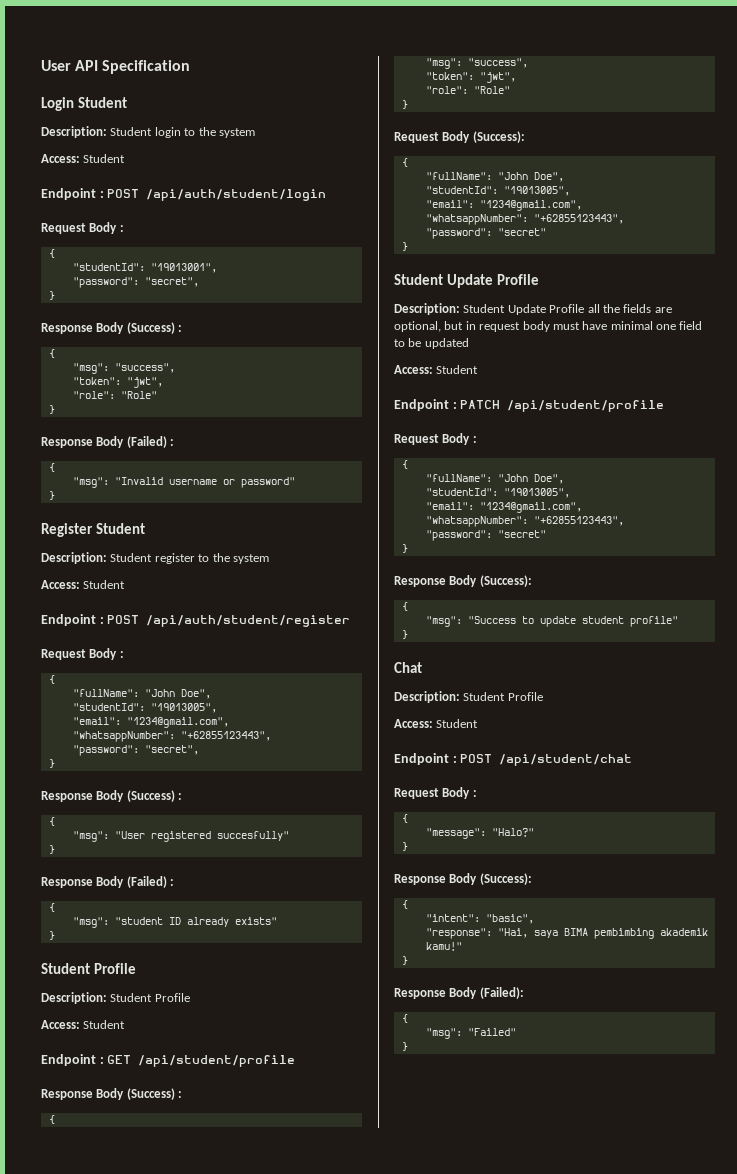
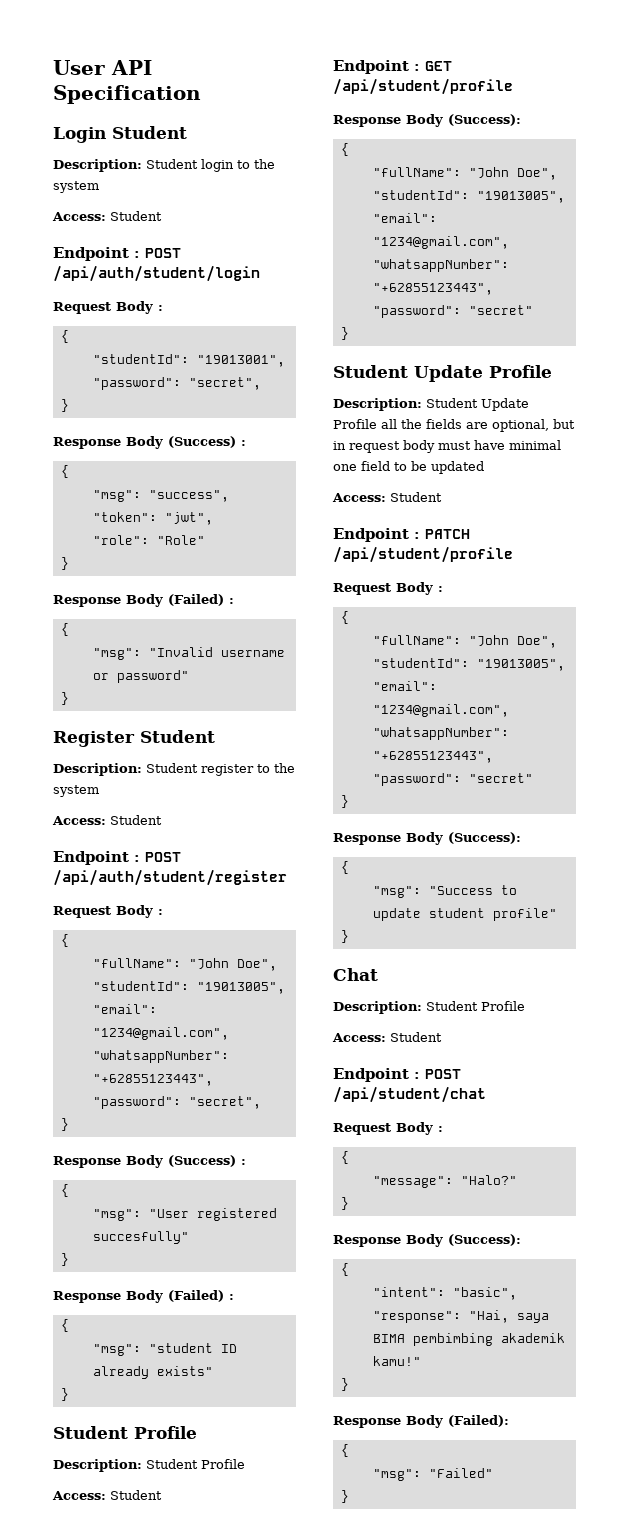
[126,1088,183,1100] [48,1115,55,1124] [425,58,528,69] [425,72,516,83] [425,86,510,94] [401,100,408,109] [394,131,471,143] (Success) : // { // "msg": "success", // "token": "jwt", // "role": "Role" // } // Request Body -> (443, 120) none

